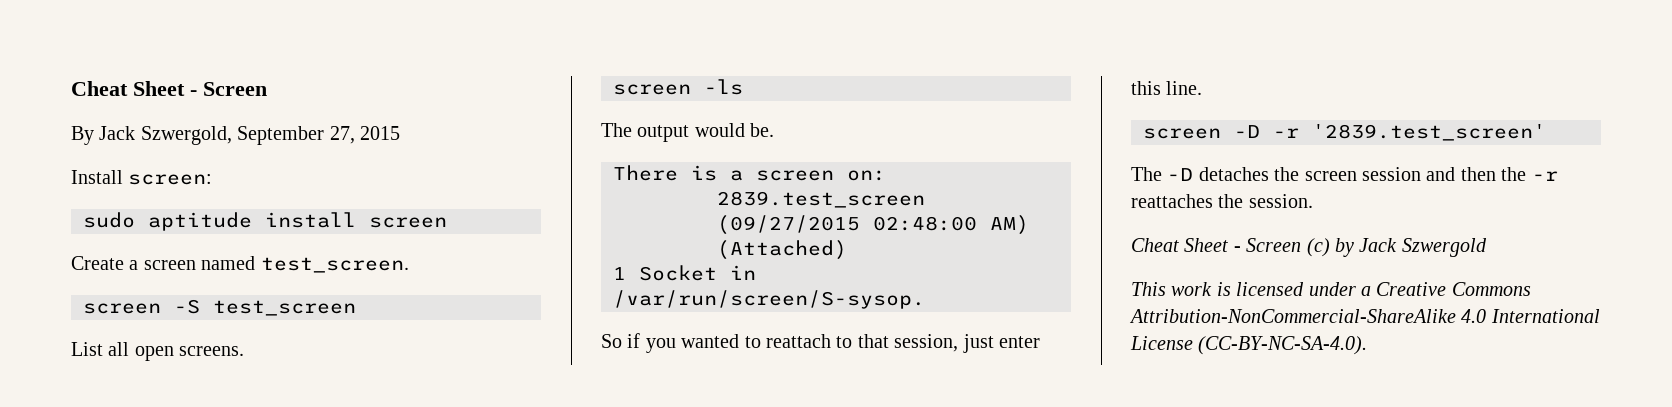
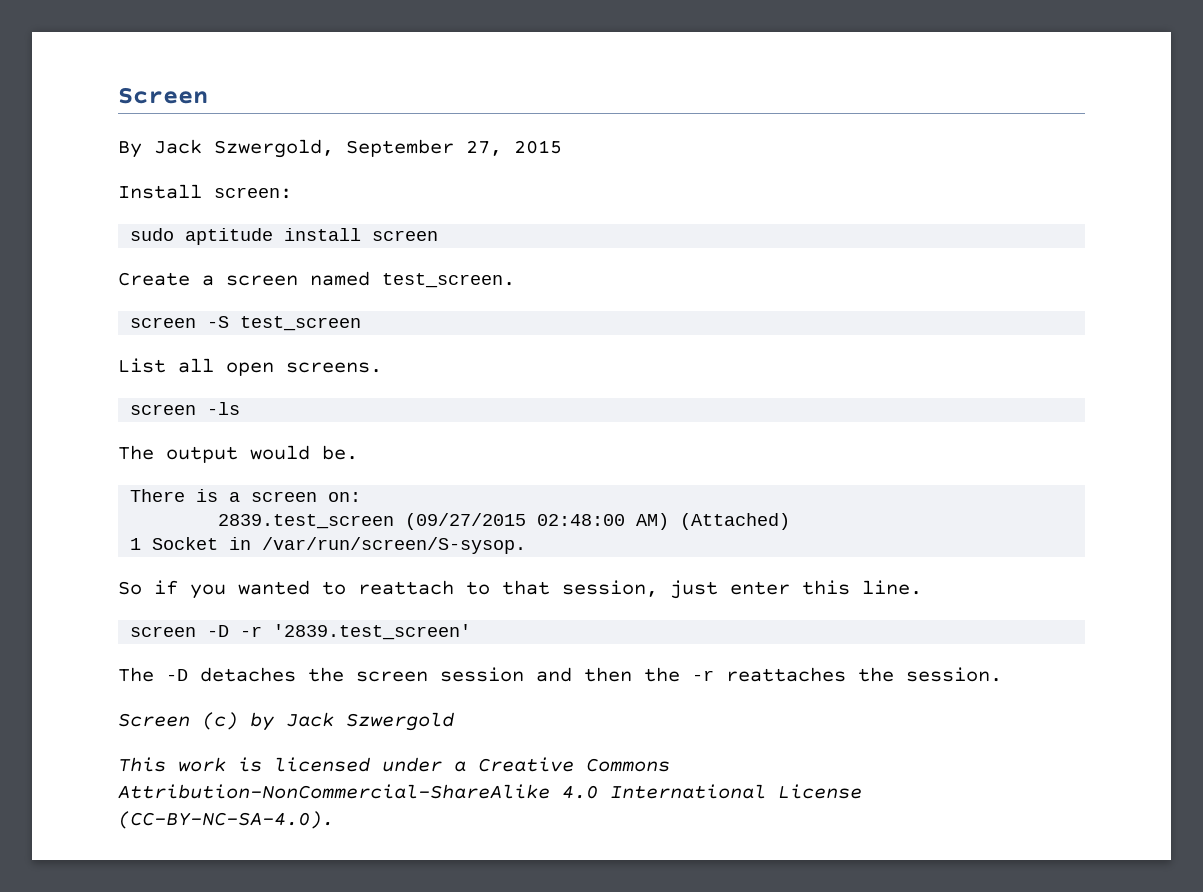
[71,81,197,96] Cheat Sheet - -> (118, 95) none
[1131,238,1241,252] Cheat Sheet - -> (1002, 674) none

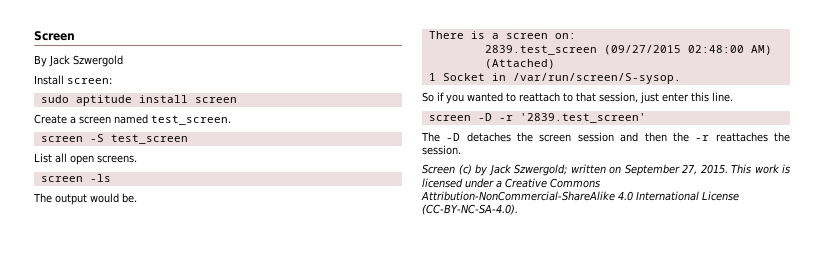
[214,139,562,158] Szwergold, September 27, 2015 -> [73,55,123,67] Szwergold
[346,712,454,731] Szwergold // -> [514,164,728,176] Szwergold; written on September 27, 2015.

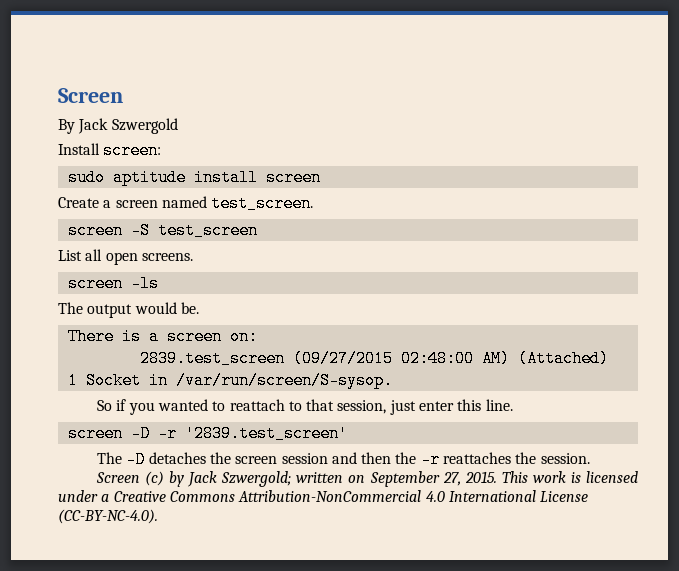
[421,191,615,201] Attribution-NonCommercial-ShareAlike -> [238,490,422,502] Attribution-NonCommercial
[422,204,518,215] (CC-BY-NC-SA-4.0). -> [58,509,158,524] (CC-BY-NC-4.0).

